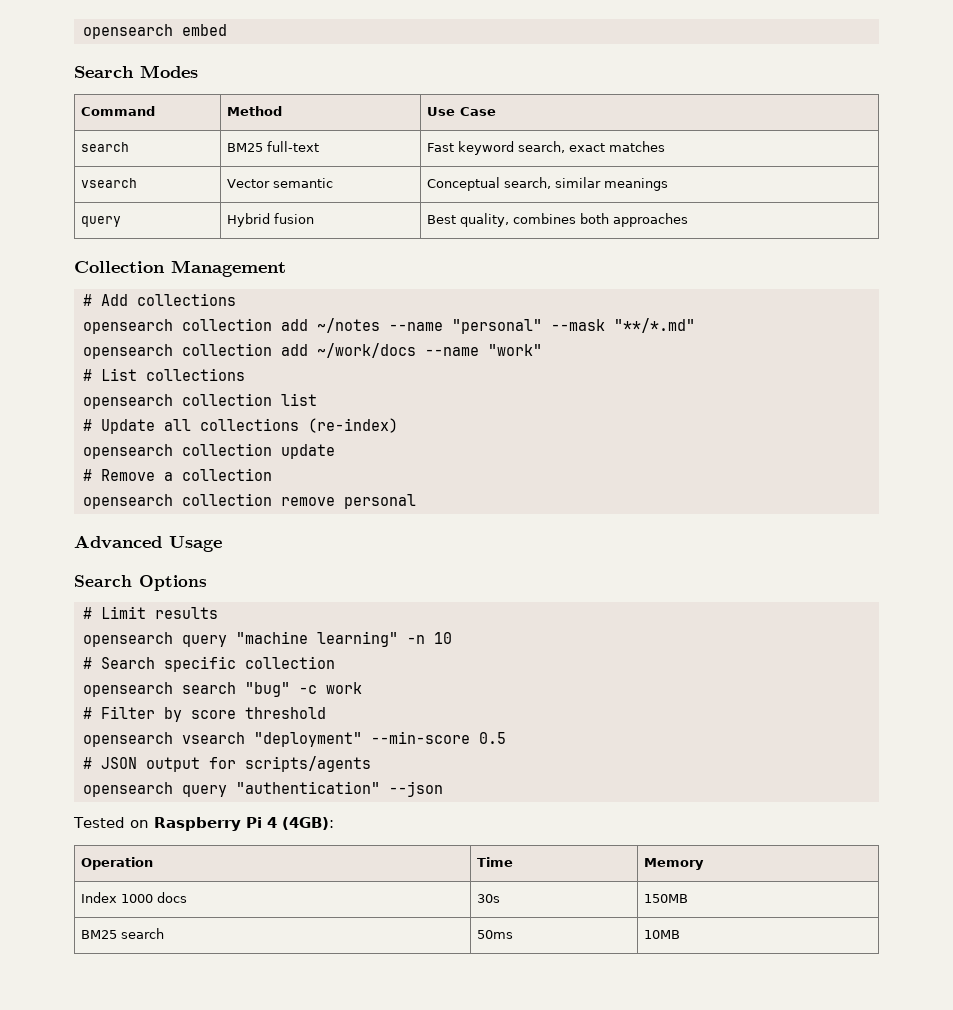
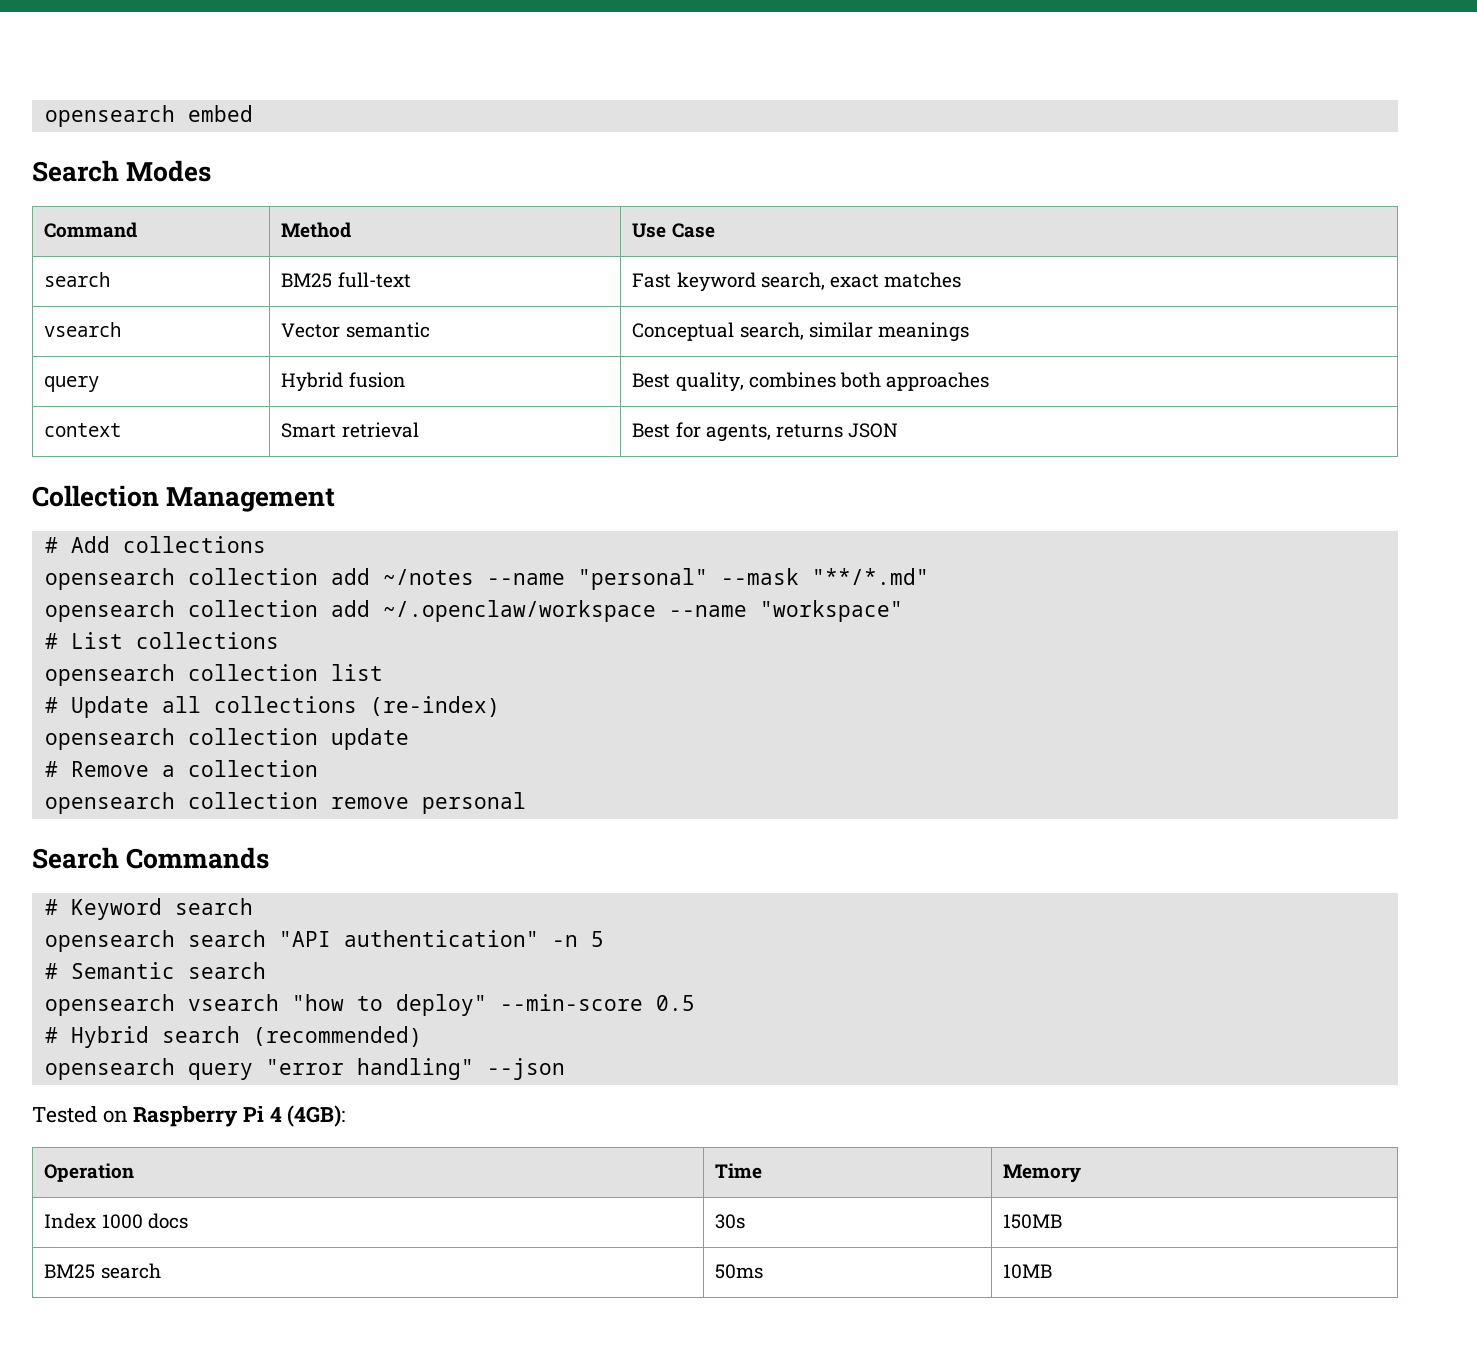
(689, 220) none -> [44,423,122,437] [281,422,419,438] [632,422,898,442] // context | Smart retrieval | Best for agents, returns JSON
[316,343,542,358] ~/work/docs --name "work" -> [382,600,903,622] ~/.openclaw/workspace --name "workspace"
[74,535,222,552] [74,575,207,591] [82,606,218,619] [82,631,452,647] [82,656,335,672] [82,682,362,697] [82,706,326,722] // Advanced Usage // Search Options // # Limit results // opensearch query "machine learning" -n 10 // # Search specific collection // opensearch search "bug" -c work // # Filter by score threshold -> [32,847,270,869] [44,898,253,920] [44,930,604,952] [44,962,266,979] // Search Commands // # Keyword search // opensearch search "API authentication" -n 5 // # Semantic search
[253,732,362,747] "deployment" -> [291,994,487,1016] "how to deploy"
[100,756,371,772] [82,781,380,797] JSON output for scripts/agents // opensearch query "authentication" -> [70,1026,422,1048] [44,1058,474,1080] Hybrid search (recommended) // opensearch query "error handling"

